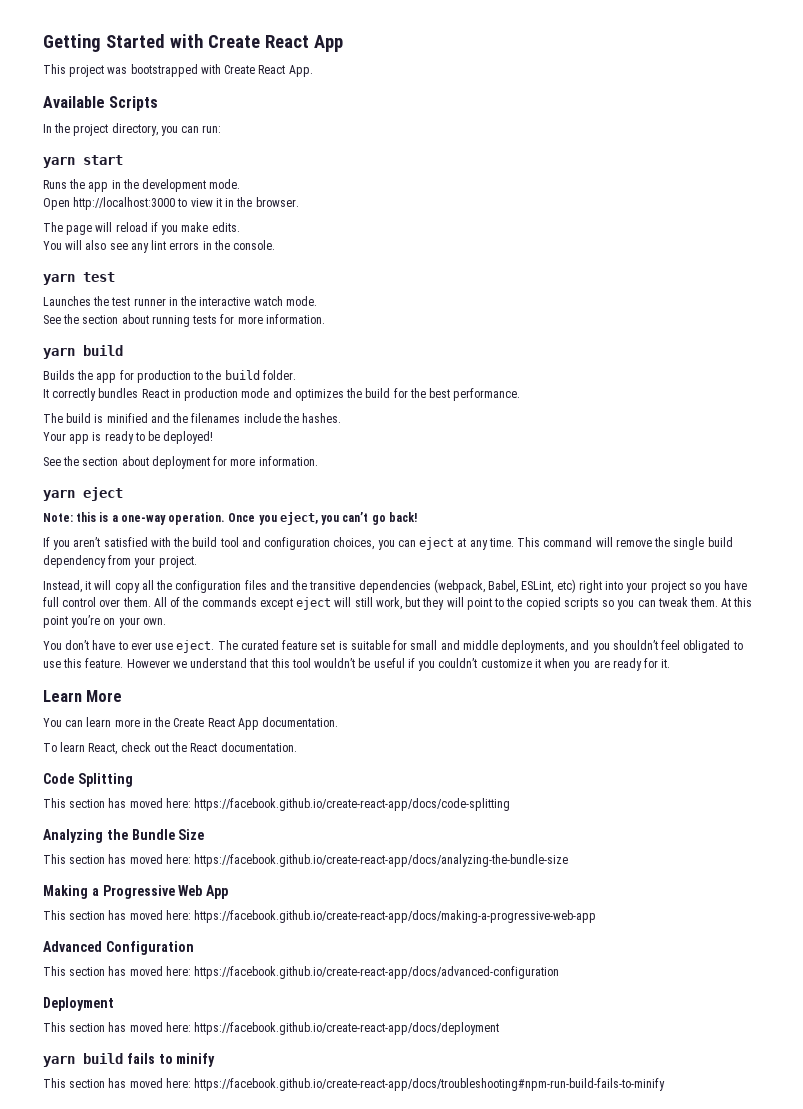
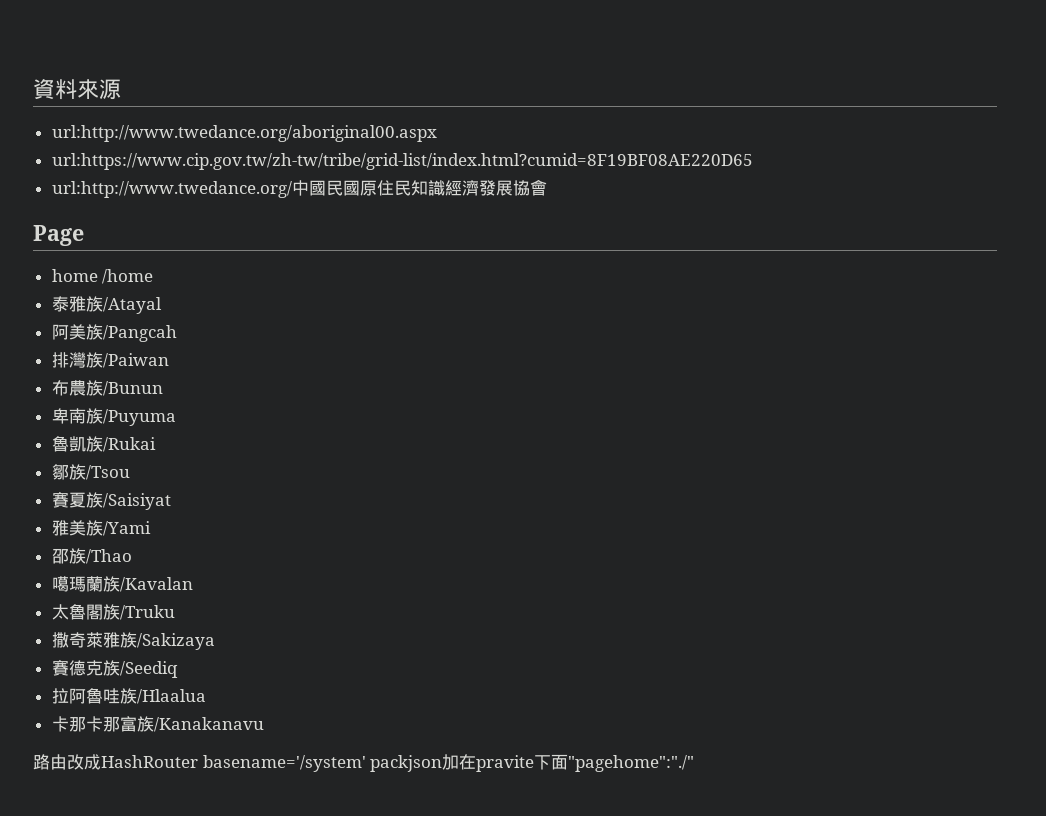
[43,34,343,52] [43,64,313,77] [43,96,159,111] [43,123,222,136] [43,155,123,168] [43,179,241,192] [43,197,299,210] [43,222,240,235] [43,240,276,253] [43,272,115,285] [43,296,317,306] [43,314,325,327] [43,345,123,359] [43,370,296,383] [43,388,521,401] [43,413,342,423] [43,431,214,444] [43,456,318,469] [43,487,123,501] [43,512,417,525] [43,537,733,550] [43,555,197,568] [43,579,748,593] [43,597,753,610] [43,615,166,628] [43,640,743,653] [43,658,671,671] [43,690,123,702] [43,717,339,730] [43,742,297,755] [43,773,133,787] [43,798,511,811] [43,829,205,843] [43,854,569,867] [43,885,229,899] [43,910,597,923] [43,941,194,955] [43,966,560,979] [43,997,114,1011] [43,1022,500,1035] [43,1053,216,1067] [43,1078,666,1091] Getting Started with Create React App // This project was bootstrapped with Create React App. // Available Scripts // In the project directory, you can run: // yarn start // Runs the app in the development mode. // Open http://localhost:3000 to view it in the browser. // The page will reload if you make edits. // You will also see any lint errors in the console. // yarn test // Launches the test runner in the interactive watch mode. // See the section about running tests for more information. // yarn build // Builds the app for production to the build folder. // It correctly bundles React in production mode and optimizes the build for the best performance. // The build is minified and the filenames include the hashes. // Your app is ready to be deployed! // See the section about deployment for more information. // yarn eject // Note: this is a one-way operation. Once you eject, you can’t go back! // If you aren’t satisfied with the build tool and configuration choices, you can eject at any time. This command will remove the single build dependency from your project. // Instead, it will copy all the configuration files and the transitive dependencies (webpack, Babel, ESLint, etc) right into your project so you have full control over them. All of the commands except eject will still work, but they will point to the copied scripts so you can tweak them. At this point you’re on your own. // You don’t have to ever use eject. The curated feature set is suitable for small and middle deployments, and you shouldn’t feel obligated to use this feature. However we understand that this tool wouldn’t be useful if you couldn’t customize it when you are ready for it. // Learn More // You can learn more in the Create React App documentation. // To learn React, check out the React documentation. // Code Splitting // This section has moved here: https://facebook.github.io/create-react-app/docs/code-splitting // Analyzing the Bundle Size // This section has moved here: https://facebook.github.io/create-react-app/docs/analyzing-the-bundle-size // Making a Progressive Web App // This section has moved here: https://facebook.github.io/create-react-app/docs/making-a-progressive-web-app // Advanced Configuration // This section has moved here: https://facebook.github.io/create-react-app/docs/advanced-configuration // Deployment // This section has moved here: https://facebook.github.io/create-react-app/docs/deployment // yarn build fails to minify // This section has moved here: https://facebook.github.io/create-react-app/docs/troubleshooting#npm-run-build-fails-to-minify -> [33,79,121,100] [51,125,437,142] [51,153,753,170] [51,179,547,198] [33,225,84,246] [51,269,154,284] [51,296,162,314] [51,324,177,342] [51,352,169,368] [51,380,163,396] [51,408,176,426] [51,436,156,452] [51,464,130,480] [51,491,171,510] [51,520,151,536] [51,548,132,564] [51,576,193,592] [51,604,175,620] [51,632,215,650] [51,659,178,678] [51,688,206,704] [51,716,264,732] [33,754,695,772] 資料來源 // url:http://www.twedance.org/aboriginal00.aspx // url:https://www.cip.gov.tw/zh-tw/tribe/grid-list/index.html?cumid=8F19BF08AE220D65 // url:http://www.twedance.org/中國民國原住民知識經濟發展協會 // Page // home /home // 泰雅族/Atayal // 阿美族/Pangcah // 排灣族/Paiwan // 布農族/Bunun // 卑南族/Puyuma // 魯凱族/Rukai // 鄒族/Tsou // 賽夏族/Saisiyat // 雅美族/Yami // 邵族/Thao // 噶瑪蘭族/Kavalan // 太魯閣族/Truku // 撒奇萊雅族/Sakizaya // 賽德克族/Seediq // 拉阿魯哇族/Hlaalua // 卡那卡那富族/Kanakanavu // 路由改成HashRouter basename='/system' packjson加在pravite下面"pagehome":"./"

